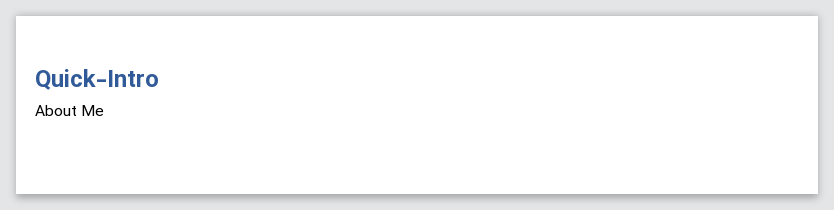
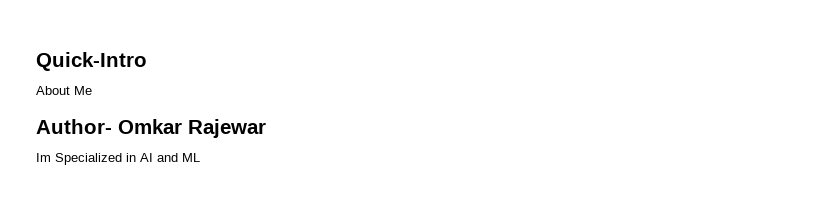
(105, 110) none -> [36,119,266,138] [36,153,200,165] // Author- Omkar Rajewar // Im Specialized in AI and ML

